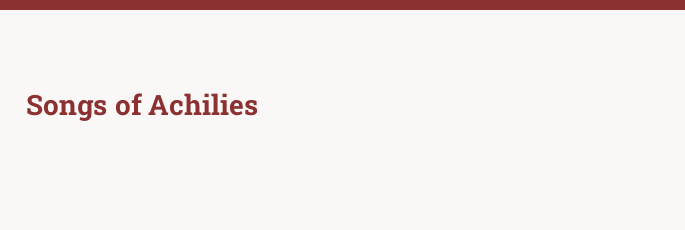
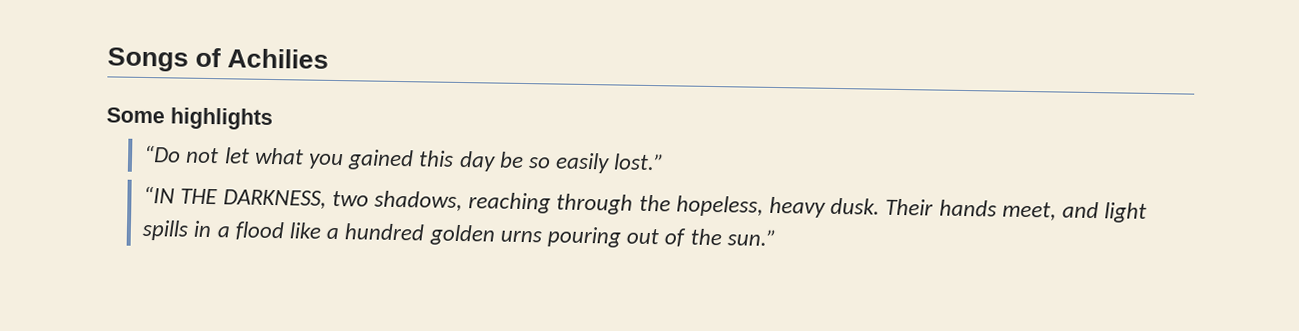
(259, 104) none -> [106,107,273,131] [143,144,666,174] [143,185,1148,223] [142,219,777,248] // Some highlights // “Do not let what you gained this day be so easily lost.” // “IN THE DARKNESS, two shadows, reaching through the hopeless, heavy dusk. Their hands meet, and light spills in a flood like a hundred golden urns pouring out of the sun.”

